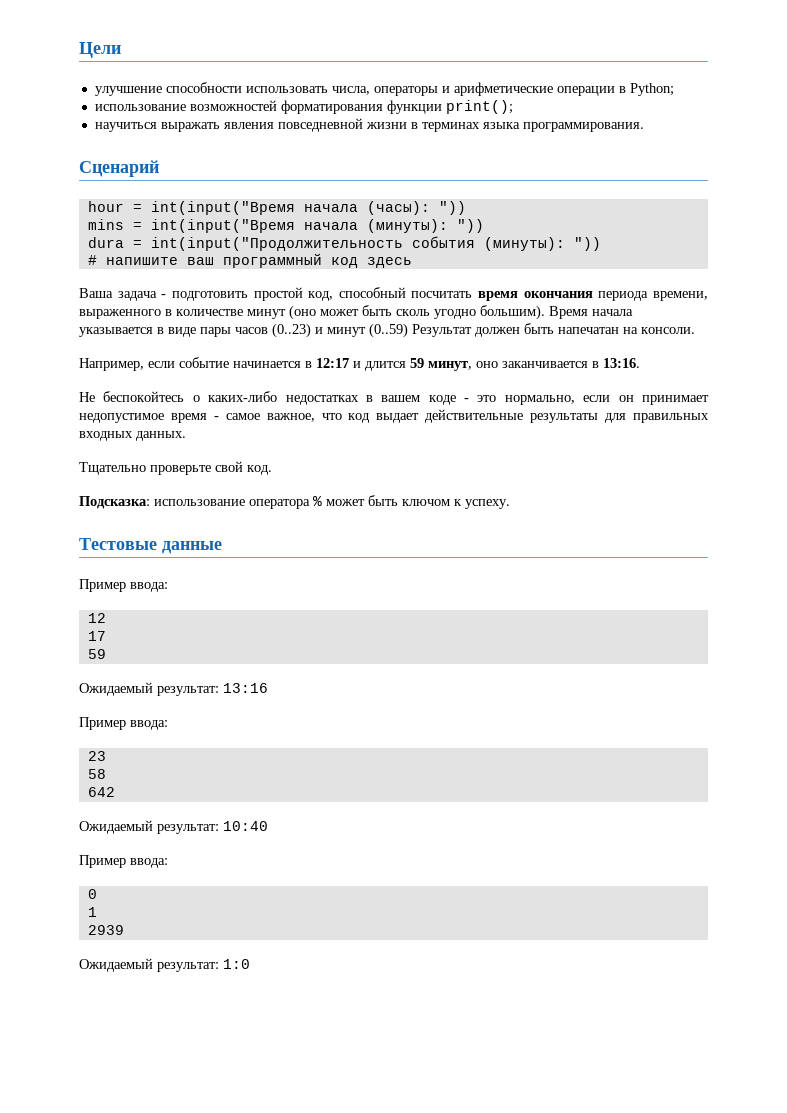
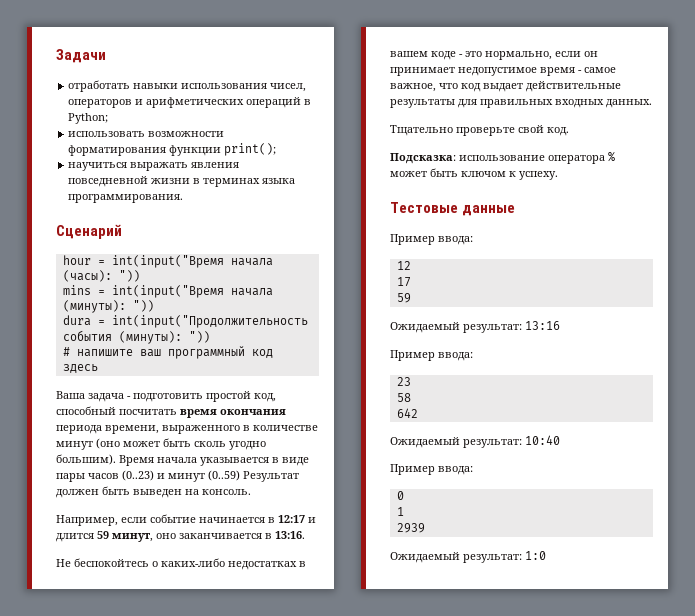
[79,42,121,58] [94,82,615,96] Цели // улучшение способности использовать числа, операторы и арифметические операции -> [56,49,106,63] [68,80,307,92] [68,97,302,108] Задачи // отработать навыки использования чисел, операторов и арифметических операций
[94,100,277,111] использование возможностей -> [68,131,225,137] использовать возможности
[558,327,695,334] напечатан на консоли. -> [133,489,251,498] выведен на консоль.

